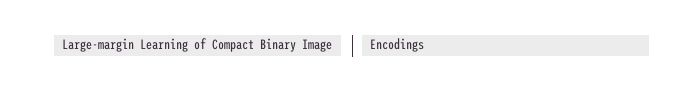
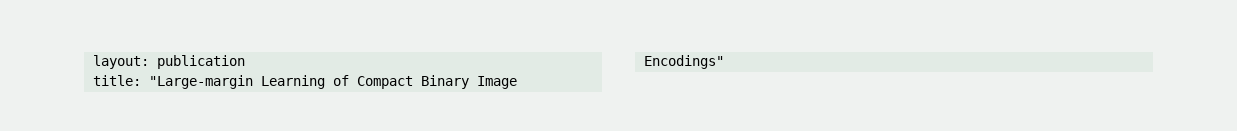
[61,38,134,52] Large-margin -> [93,55,246,69] [93,75,254,89] layout: publication // title: "Large-margin
[369,38,424,52] Encodings -> [644,55,725,69] Encodings"

